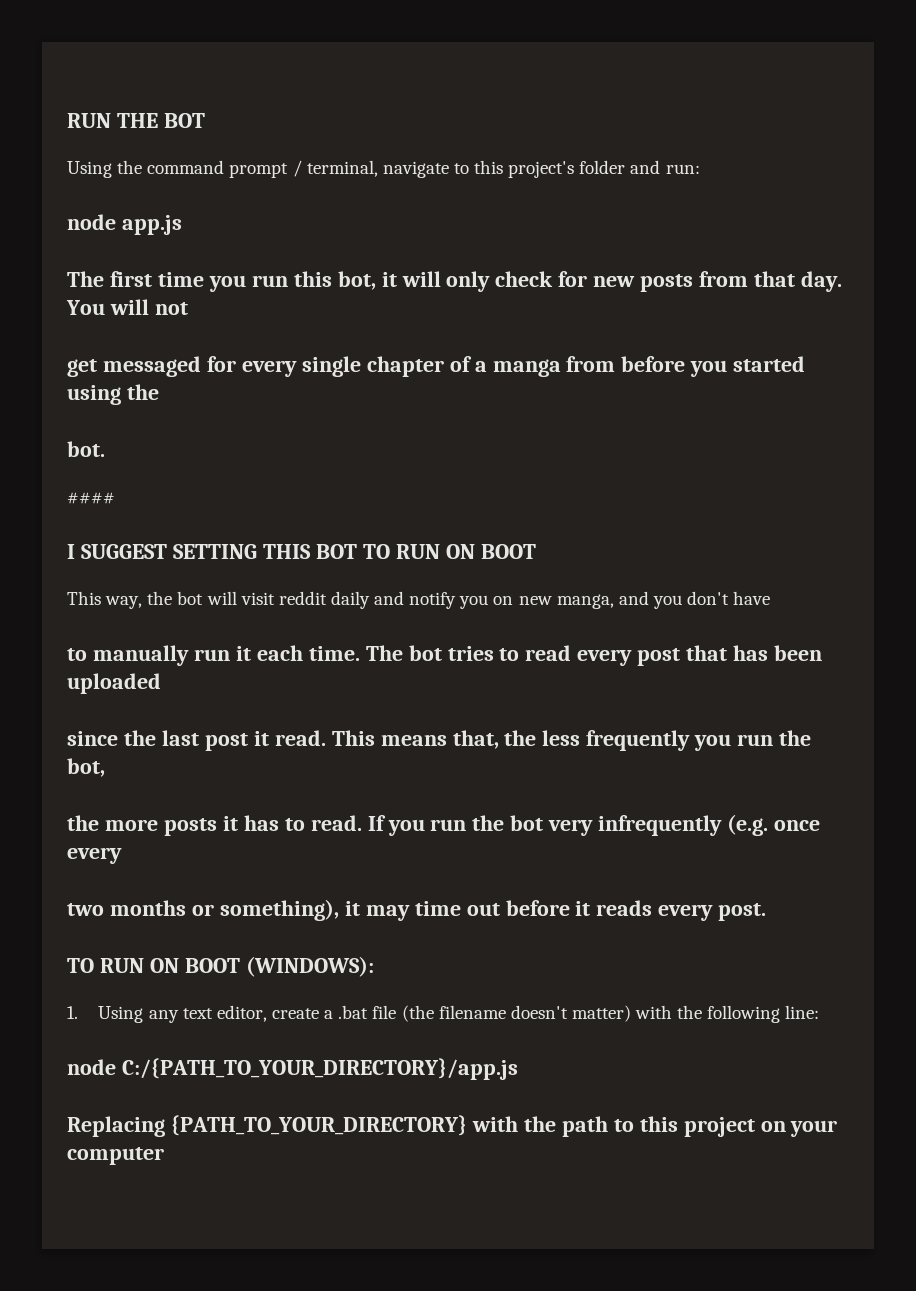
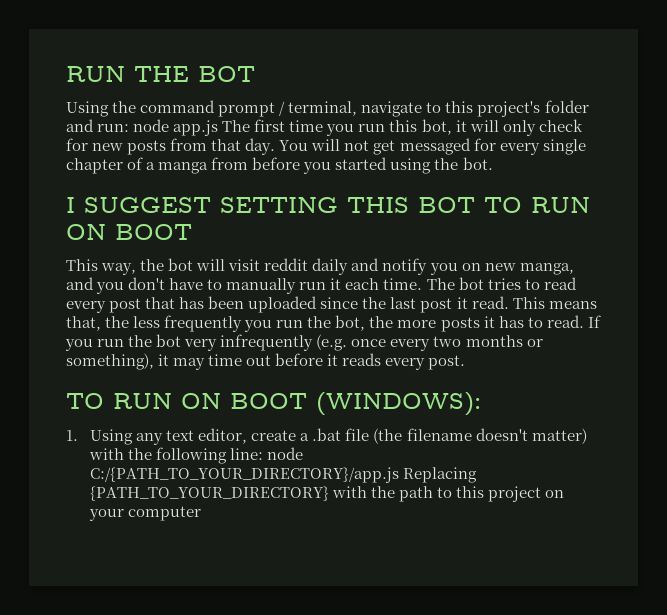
(700, 169) // -> (130, 128) none
(182, 225) // -> (219, 128) none
(188, 308) // -> (370, 145) none
(159, 392) // -> (459, 164) none
[67,492,115,504] // #### -> (493, 163) none
(771, 598) // -> (204, 284) none
(161, 683) // -> (318, 304) none
(105, 767) // -> (366, 323) none
(122, 855) // -> (431, 345) none
(820, 1012) // -> (264, 454) none
(518, 1069) // -> (400, 475) none

